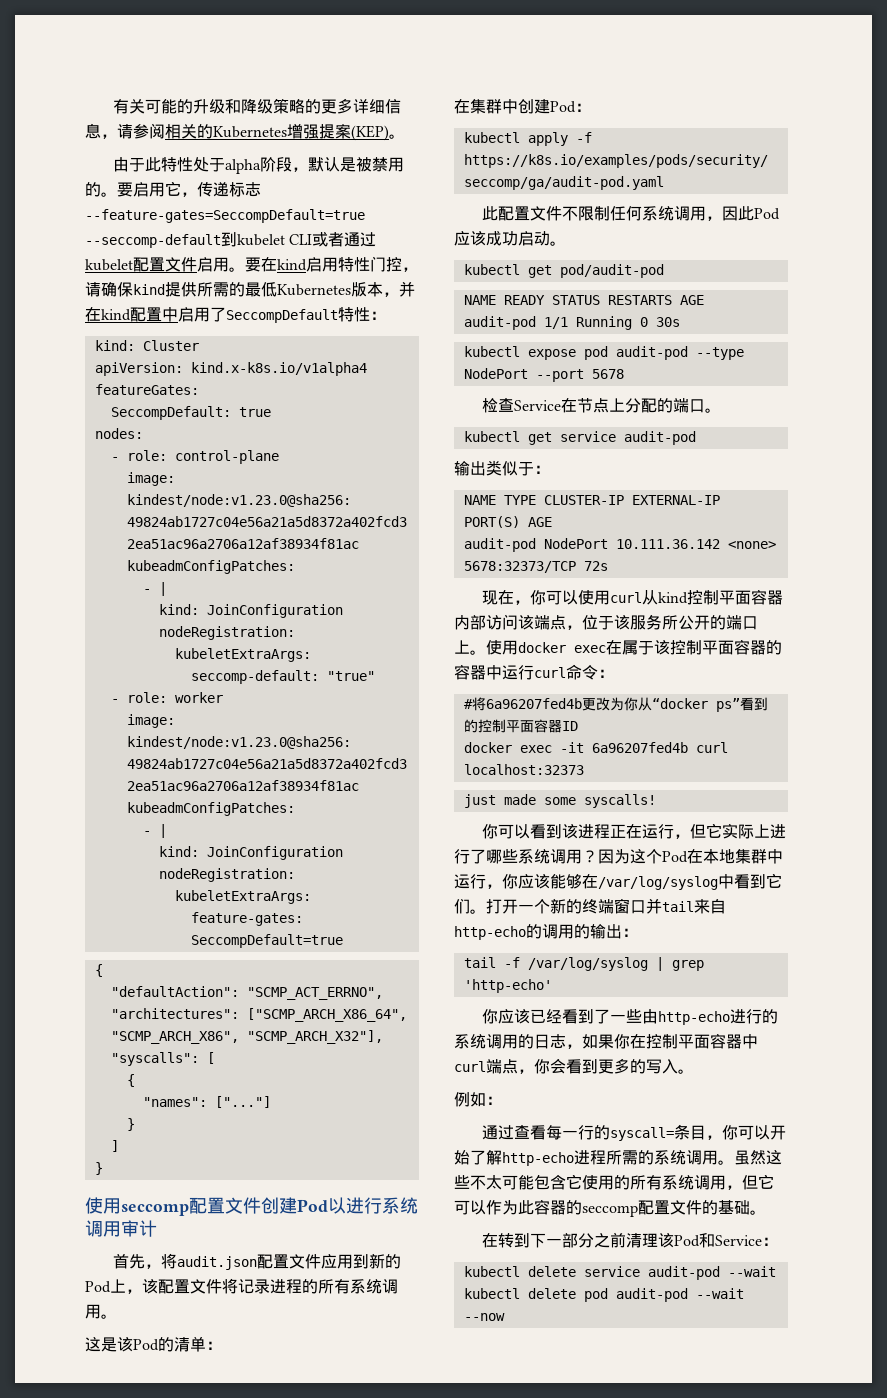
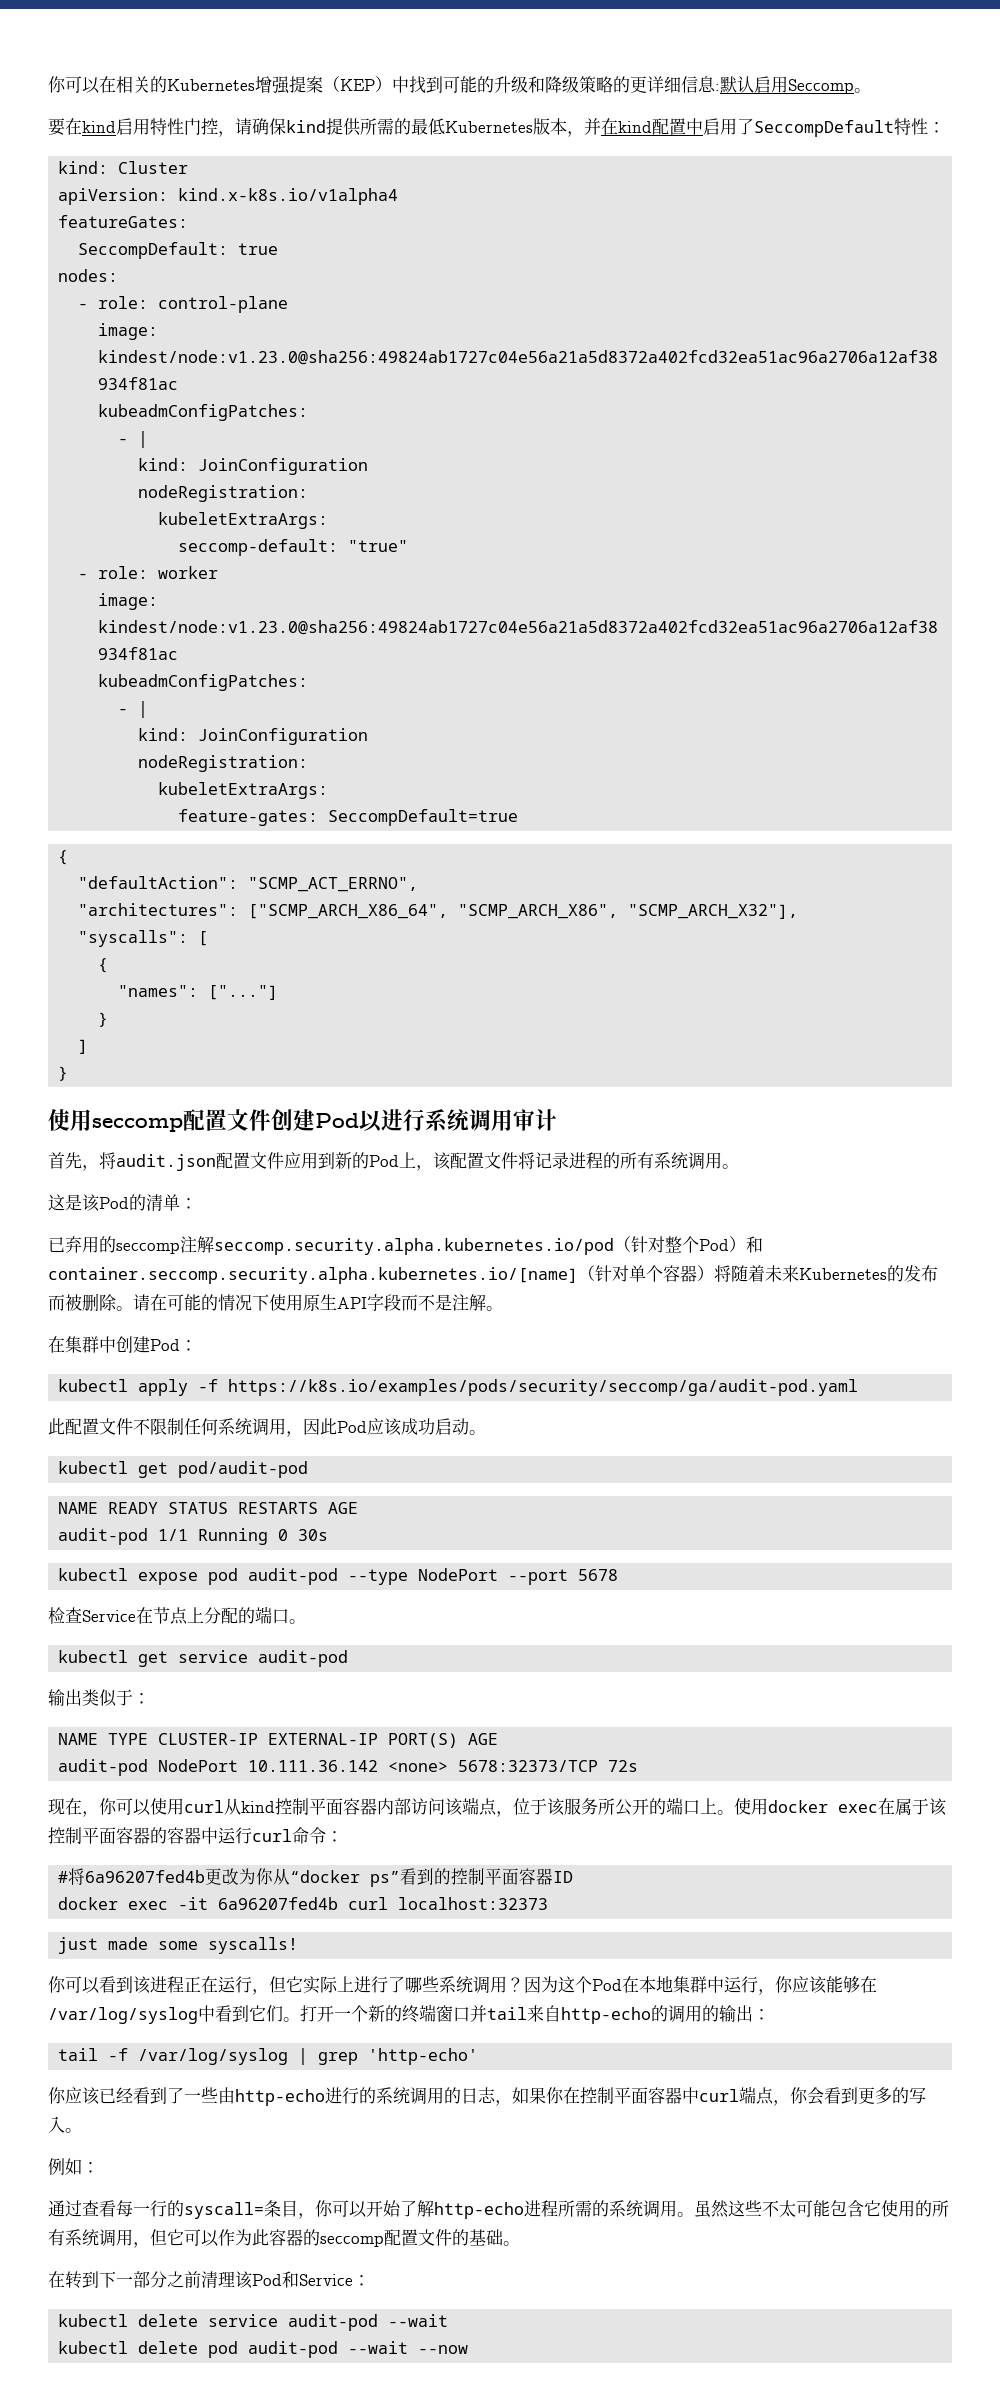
[113,99,146,114] 有关 -> [48,76,443,94] 你可以在相关的Kubernetes增强提案（KEP）中找到
[337,98,354,114] 多 -> (647, 84) none
[101,123,405,141] [113,157,405,174] [85,181,261,197] [85,209,365,223] [85,232,377,248] [85,257,245,272] ，请参阅相关的Kubernetes增强提案(KEP)。 // 由于此特性处于alpha阶段，默认是被禁用的。要启用它，传递标志--feature-gates=SeccompDefault=true --seccomp-default到kubelet CLI或者通过kubelet配置文件启用。 -> [715,76,871,94] :默认启用Seccomp。 //
(222, 1345) none -> [48,1236,763,1255] [48,1265,938,1284] [48,1293,503,1311] // 已弃用的seccomp注解seccomp.security.alpha.kubernetes.io/pod（针对整个Pod）和container.seccomp.security.alpha.kubernetes.io/[name]（针对单个容器）将随着未来Kubernetes的发布而被删除。请在可能的情况下使用原生API字段而不是注解。

